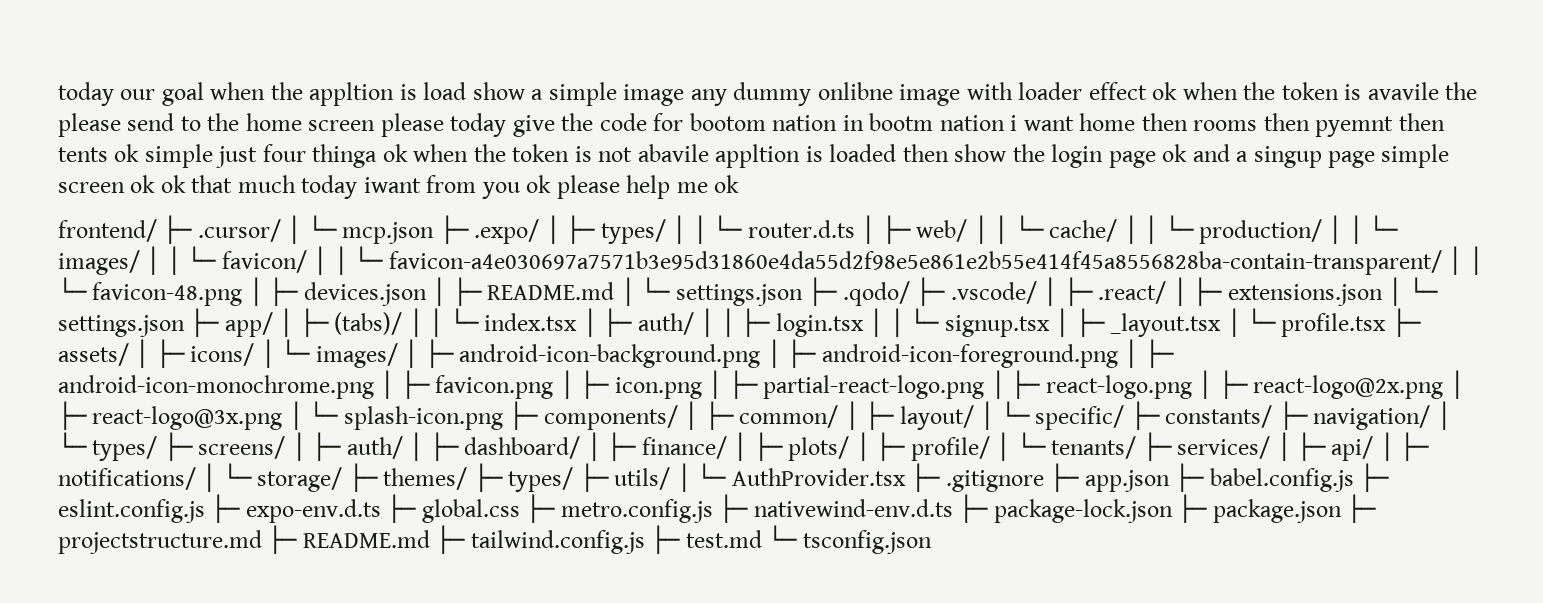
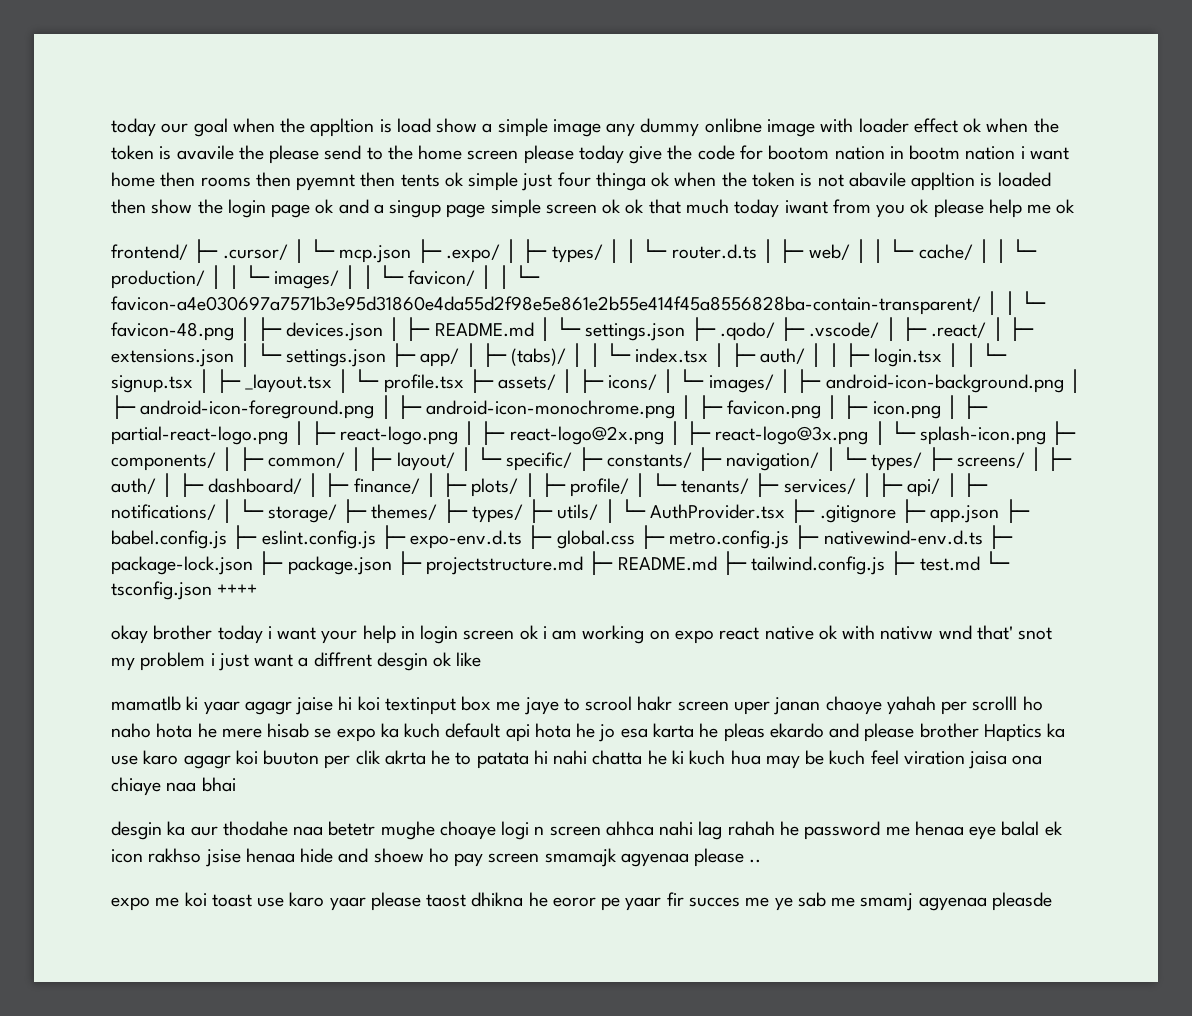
(932, 542) none -> [217,584,258,595] [111,625,1053,644] [111,652,482,671] [111,696,1043,715] [111,723,1066,742] [111,750,1043,769] [111,777,236,796] [111,821,1063,840] [111,848,762,867] [111,892,1052,911] ++++ // okay brother today i want your help in login screen ok i am working on expo react native ok with nativw wnd that' snot my problem i just want a diffrent desgin ok like // mamatlb ki yaar agagr jaise hi koi textinput box me jaye to scrool hakr screen uper janan chaoye yahah per scrolll ho naho hota he mere hisab se expo ka kuch default api hota he jo esa karta he pleas ekardo and please brother Haptics ka use karo agagr koi buuton per clik akrta he to patata hi nahi chatta he ki kuch hua may be kuch feel viration jaisa ona chiaye naa bhai // desgin ka aur thodahe naa betetr mughe choaye logi n screen ahhca nahi lag rahah he password me henaa eye balal ek icon rakhso jsise henaa hide and shoew ho pay screen smamajk agyenaa please .. // expo me koi toast use karo yaar please taost dhikna he eoror pe yaar fir succes me ye sab me smamj agyenaa pleasde

